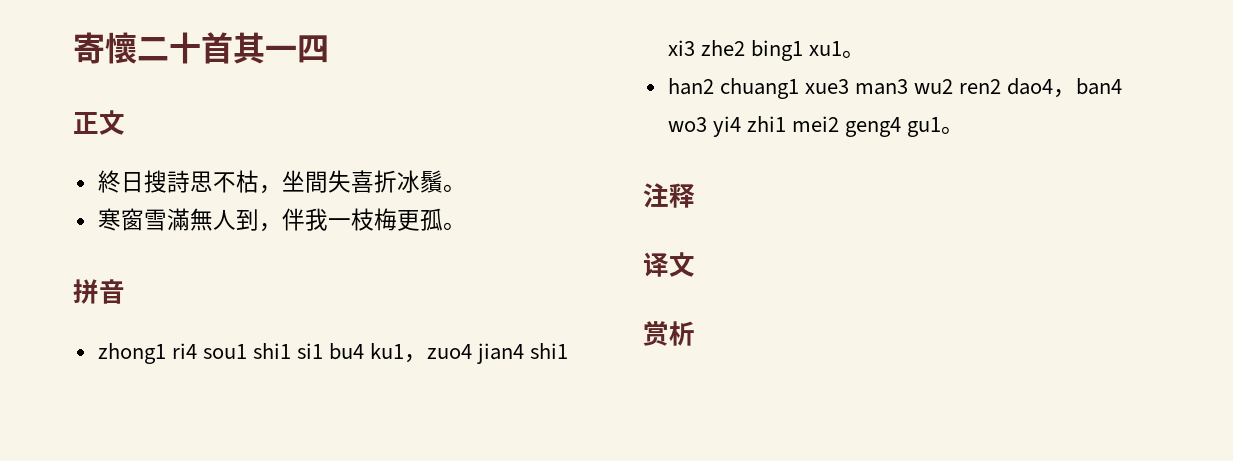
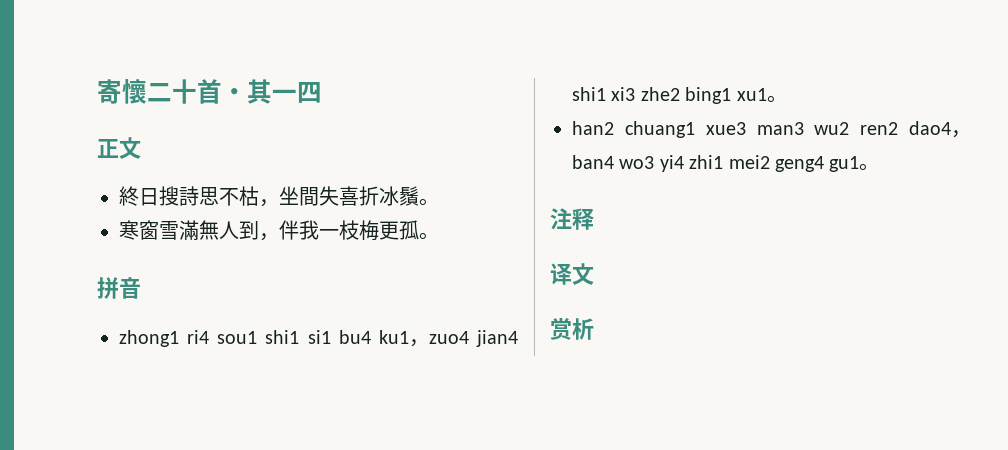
(233, 48) none -> [222,88,247,101] ・

